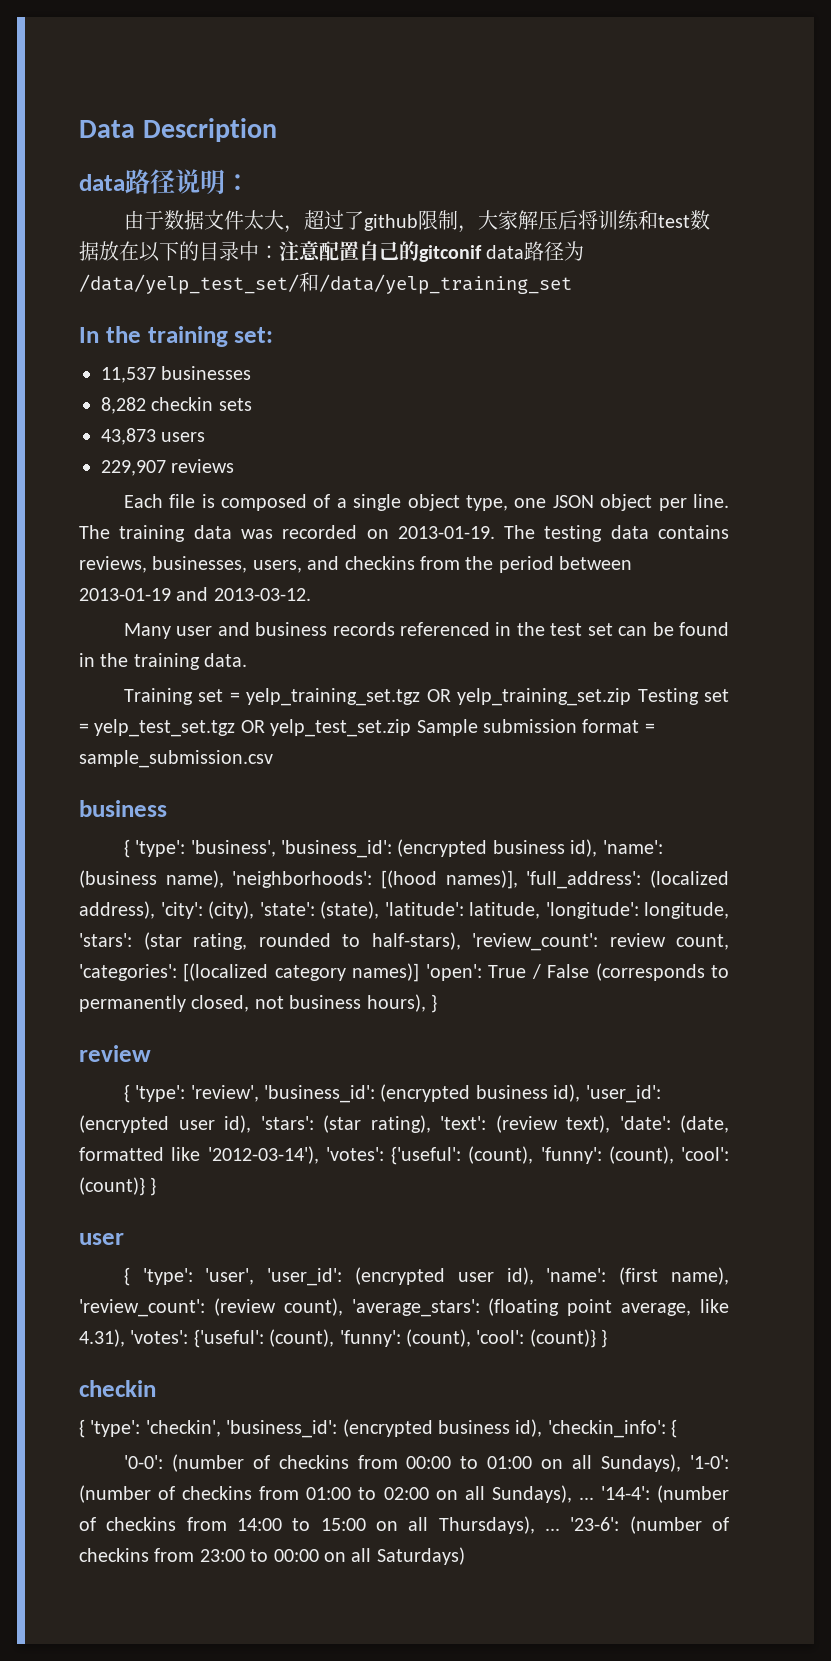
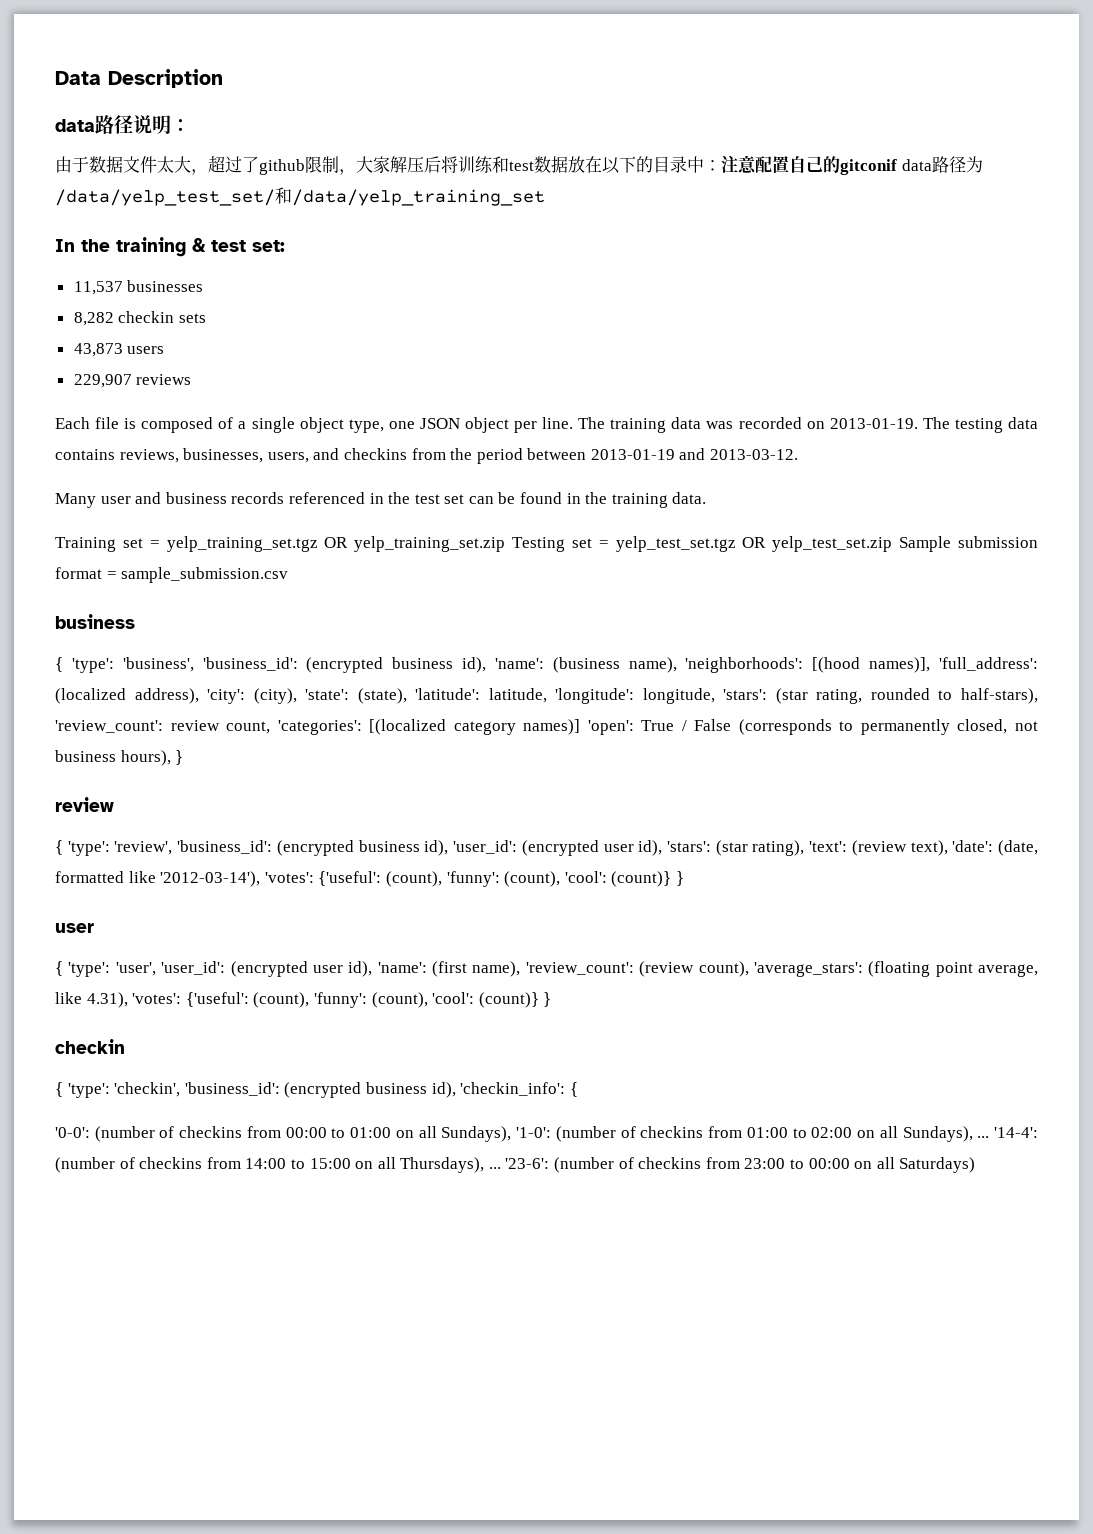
(228, 336) none -> [192,238,246,252] & test

